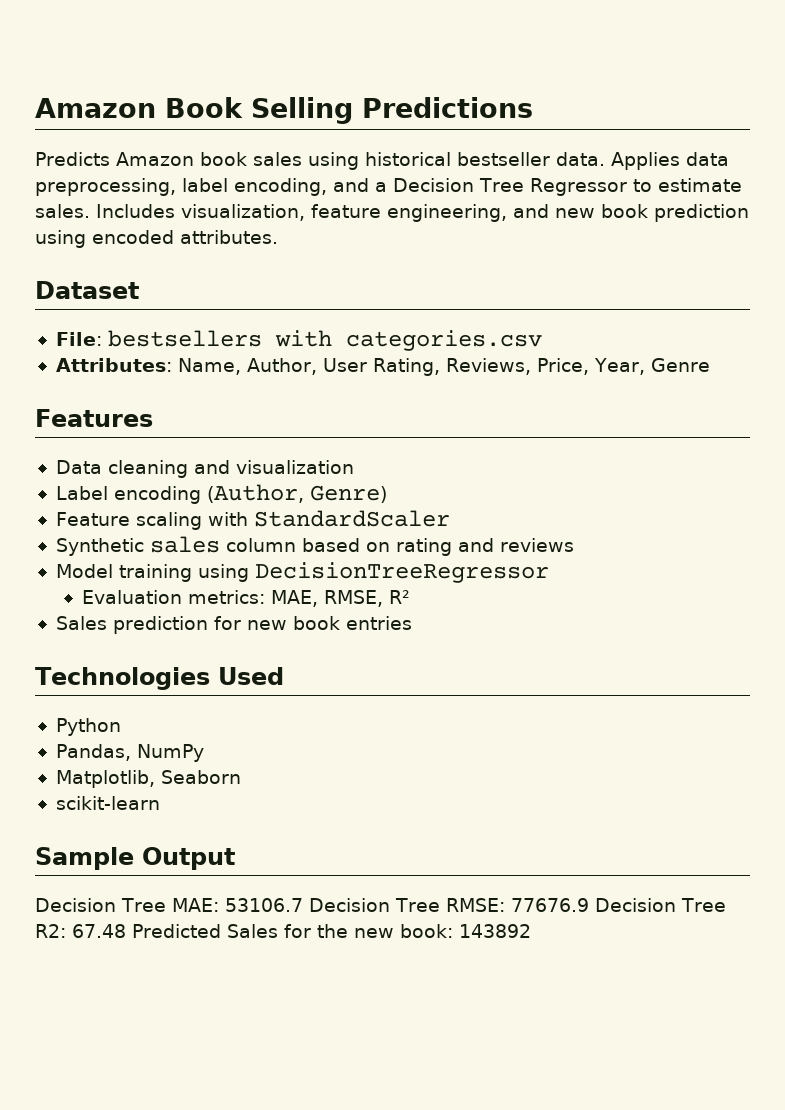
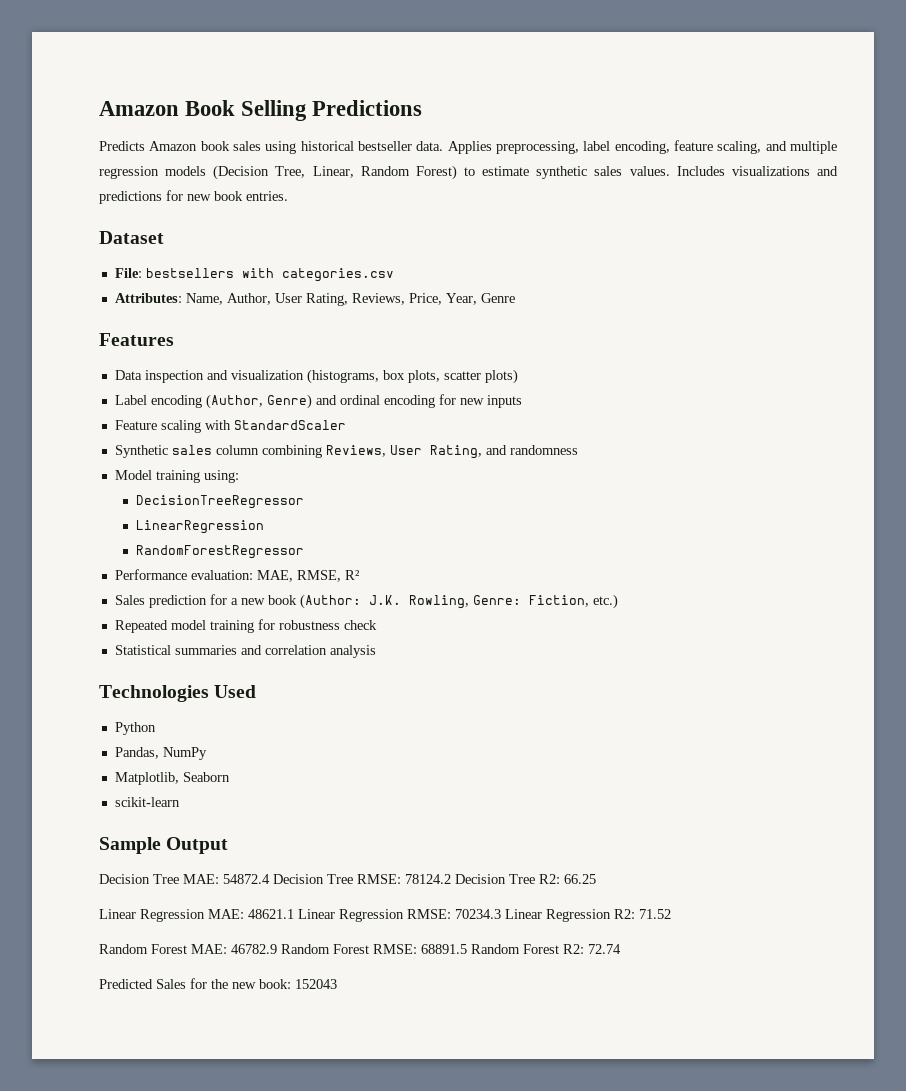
[686,152,729,166] data -> (492, 147) none
[333,178,742,196] [35,204,749,222] [35,230,278,248] and a Decision Tree Regressor to estimate sales. Includes visualization, feature engineering, and new book prediction using encoded attributes. -> [674,140,838,154] [99,165,838,180] [99,190,288,204] feature scaling, and multiple regression models (Decision Tree, Linear, Random Forest) to estimate synthetic sales values. Includes visualizations and predictions for new book entries.
[107,460,188,478] cleaning -> [144,370,204,383] inspection
(354, 467) none -> [306,369,518,384] (histograms, box plots, scatter plots)
(387, 494) none -> [315,394,522,408] and ordinal encoding for new inputs
[301,538,574,556] based on rating and reviews -> [261,445,578,459] combining Reviews, User Rating, and randomness
[197,564,249,582] using -> [203,470,239,483] using: //
[81,590,265,604] Evaluation metrics: -> [135,520,264,534] [135,545,304,559] [114,569,253,580] LinearRegression // RandomForestRegressor // Performance evaluation:
[246,616,412,630] new book entries -> [230,594,618,609] [114,619,377,633] [114,645,376,658] a new book (Author: J.K. Rowling, Genre: Fiction, etc.) // Repeated model training for robustness check // Statistical summaries and correlation analysis
[224,898,303,912] 53106.7 -> [223,874,270,884] 54872.4
[510,898,589,912] 77676.9 -> [405,874,451,884] 78124.2
[72,924,126,938] 67.48 -> [564,874,596,884] [99,909,671,922] [99,944,621,954] 66.25 // Linear Regression MAE: 48621.1 Linear Regression RMSE: 70234.3 Linear Regression R2: 71.52 // Random Forest MAE: 46782.9 Random Forest RMSE: 68891.5 Random Forest R2: 72.74 //
[459,924,531,938] 143892 -> [295,979,337,989] 152043

